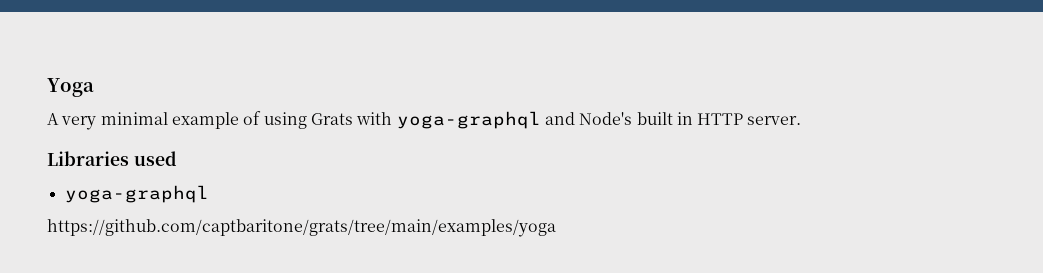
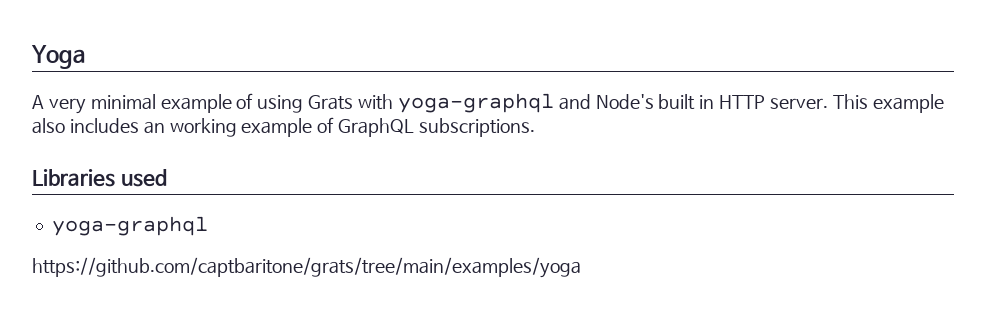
(802, 120) none -> [832,94,944,113] [32,117,535,137] This example also includes an working example of GraphQL subscriptions.

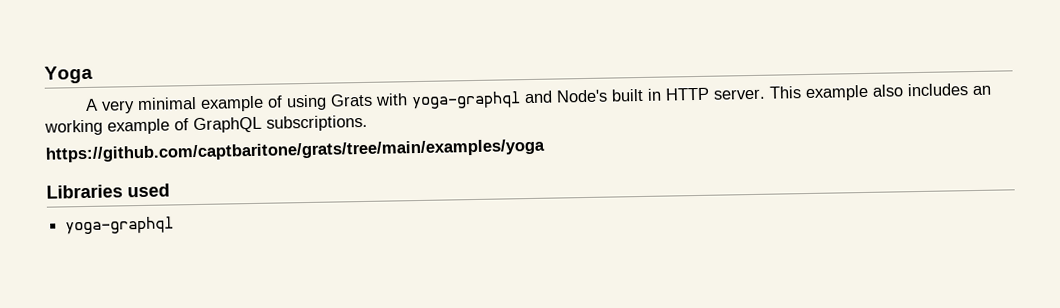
(535, 127) none -> [45,138,545,163] // https://github.com/captbaritone/grats/tree/main/examples/yoga
[32,257,581,278] // https://github.com/captbaritone/grats/tree/main/examples/yoga -> (175, 225) none

